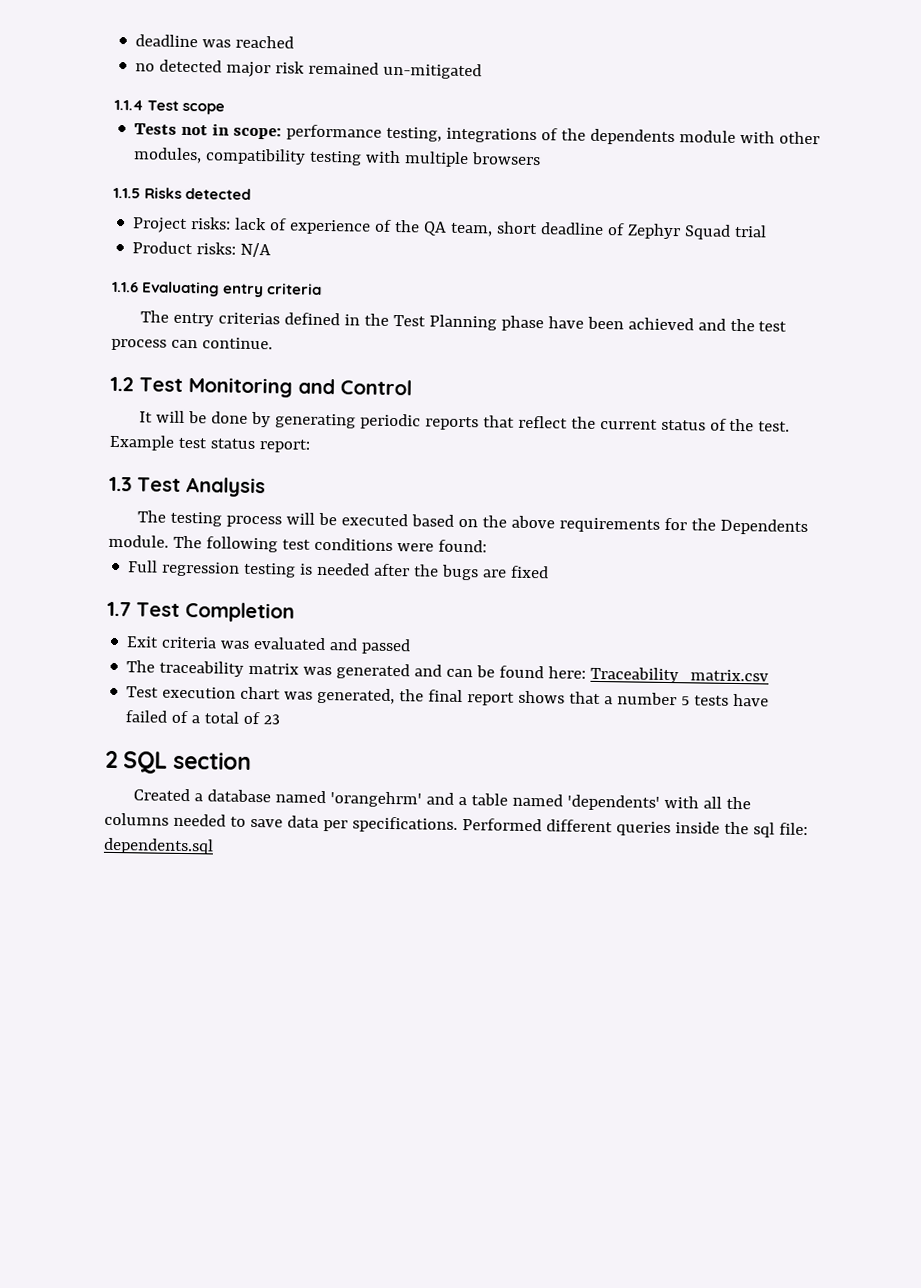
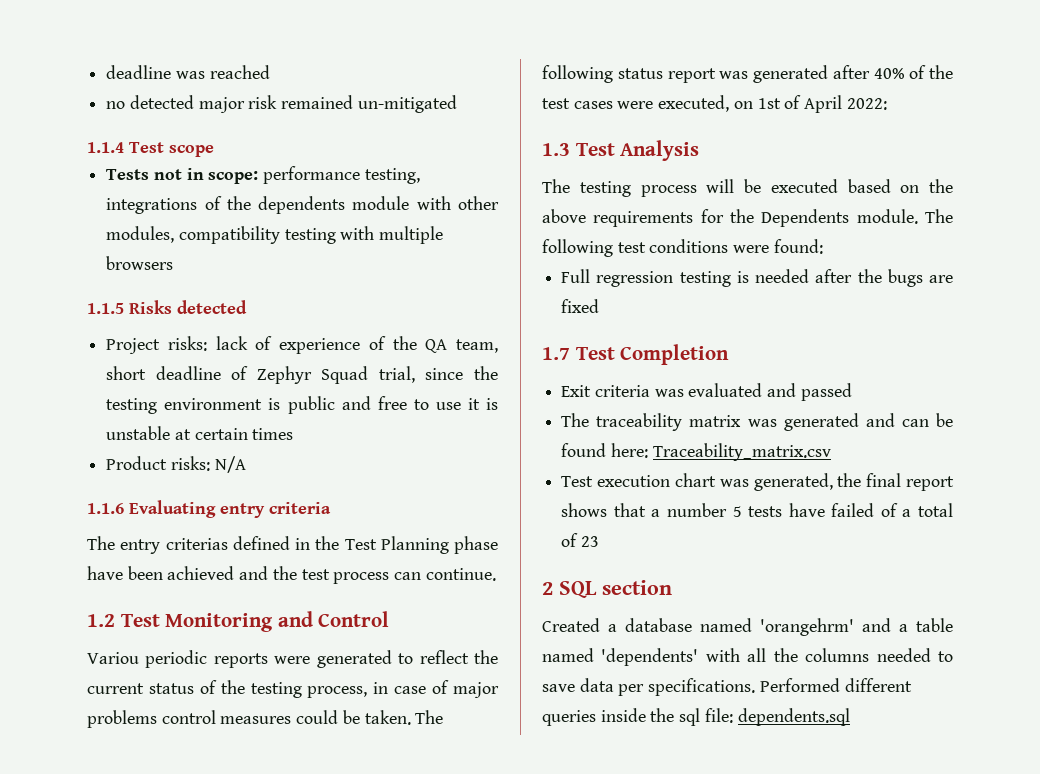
[734,224,768,238] trial -> [378,366,498,383] [106,396,498,414] [106,426,294,440] trial, since the testing environment is public and free to use it is unstable at certain times
[138,410,515,431] It will be done by generating periodic reports that -> [87,650,414,668] Variou periodic reports were generated to
[758,421,791,432] [109,434,310,453] test. Example test status report: -> [250,680,500,698] [87,710,444,728] [542,65,953,83] [542,95,887,113] testing process, in case of major problems control measures could be taken. The following status report was generated after 40% of the test cases were executed, on 1st of April 2022:

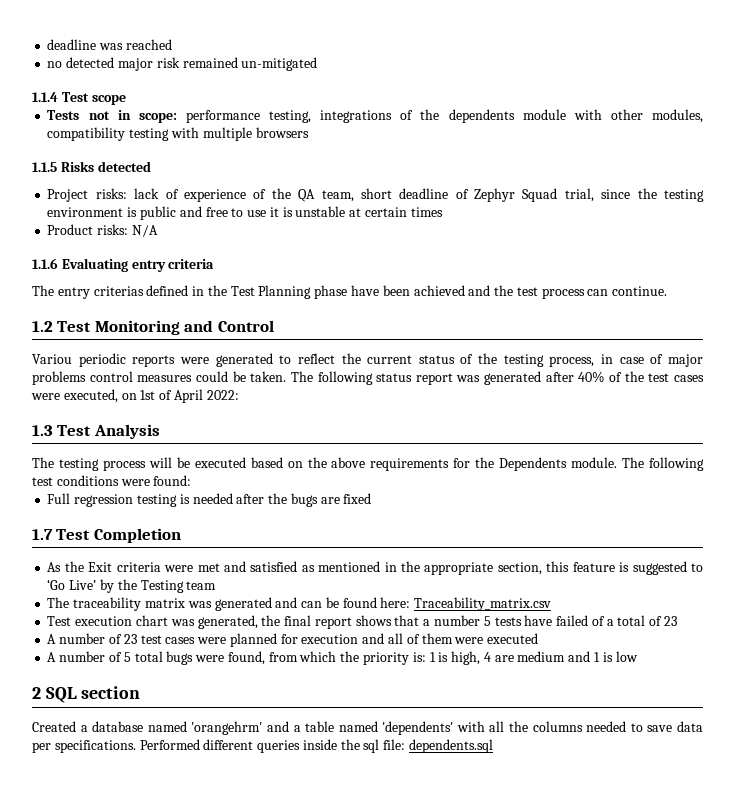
[561,383,852,401] Exit criteria was evaluated and passed -> [47,561,703,575] [47,579,217,593] As the Exit criteria were met and satisfied as mentioned in the appropriate section, this feature is suggested to ‘Go Live’ by the Testing team
(599, 541) none -> [47,633,539,647] [47,651,638,665] // A number of 23 test cases were planned for execution and all of them were executed // A number of 5 total bugs were found, from which the priority is: 1 is high, 4 are medium and 1 is low

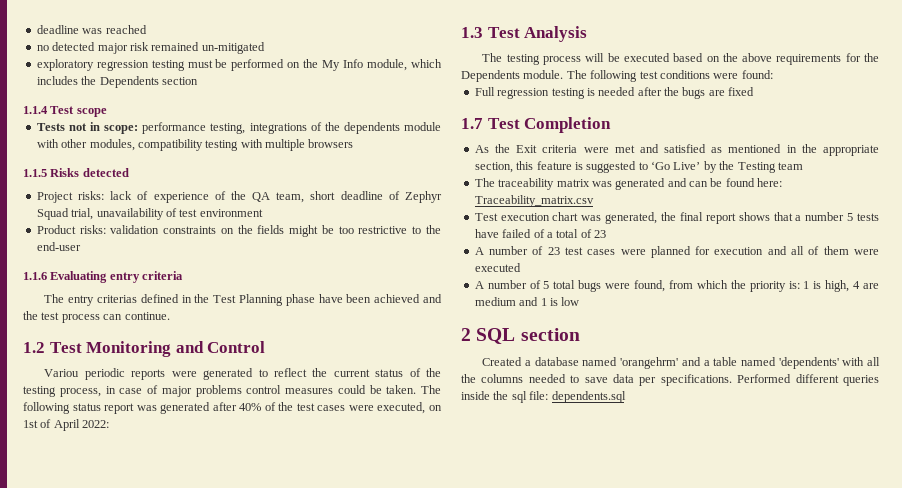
(318, 64) none -> [36,59,443,71] [36,76,198,88] // exploratory regression testing must be performed on the My Info module, which includes the Dependents section
[601,188,704,202] [47,206,443,220] [47,224,158,237] since the testing environment is public and free to use it is unstable at certain times // Product risks: N/A -> [96,208,263,220] [36,225,441,237] [36,242,81,251] unavailability of test environment // Product risks: validation constraints on the fields might be too restrictive to the end-user

